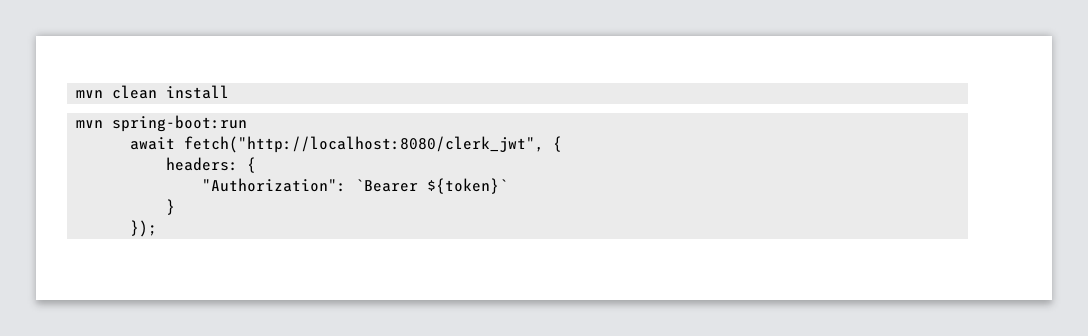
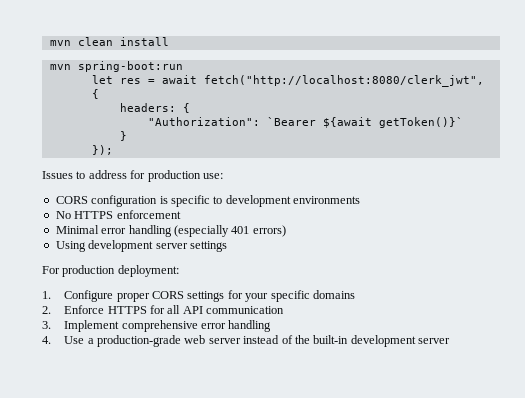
(248, 123) none -> [91,75,155,84] let res =
[427,178,509,194] ${token}` -> [322,117,463,128] ${await getToken()}`
(158, 228) none -> [42,170,223,182] [55,195,360,207] [55,210,181,219] [55,225,286,237] [55,240,227,252] [42,265,179,277] [42,290,355,302] [42,305,285,314] [42,320,272,332] [42,335,451,347] // Issues to address for production use: // CORS configuration is specific to development environments // No HTTPS enforcement // Minimal error handling (especially 401 errors) // Using development server settings // For production deployment: // 1. Configure proper CORS settings for your specific domains // 2. Enforce HTTPS for all API communication // 3. Implement comprehensive error handling // 4. Use a production-grade web server instead of the built-in development server

